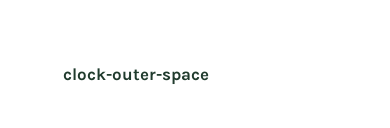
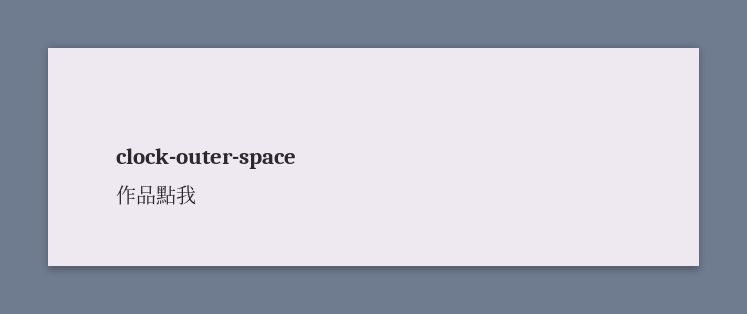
(209, 76) none -> [116,185,196,205] // 作品點我

